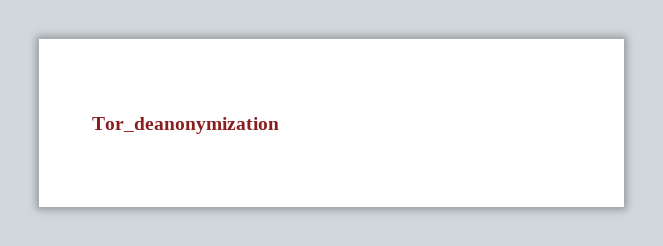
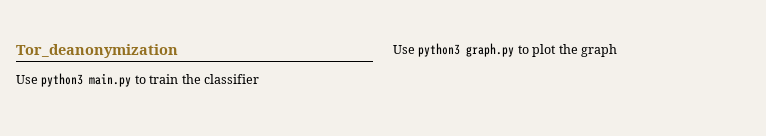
(279, 125) none -> [16,73,259,87] [393,43,617,57] // Use python3 main.py to train the classifier // Use python3 graph.py to plot the graph

